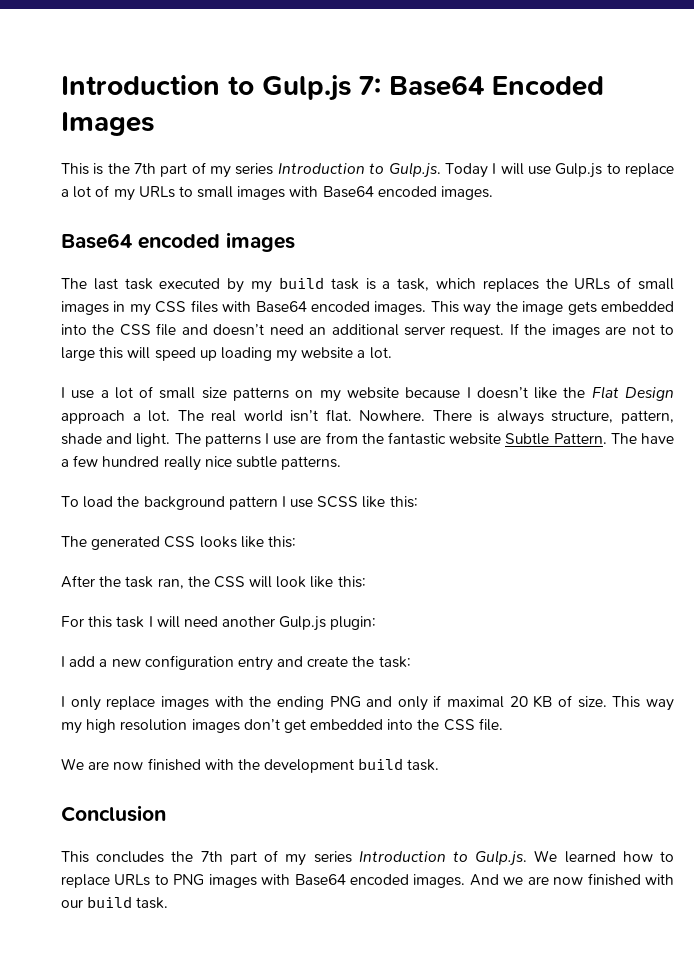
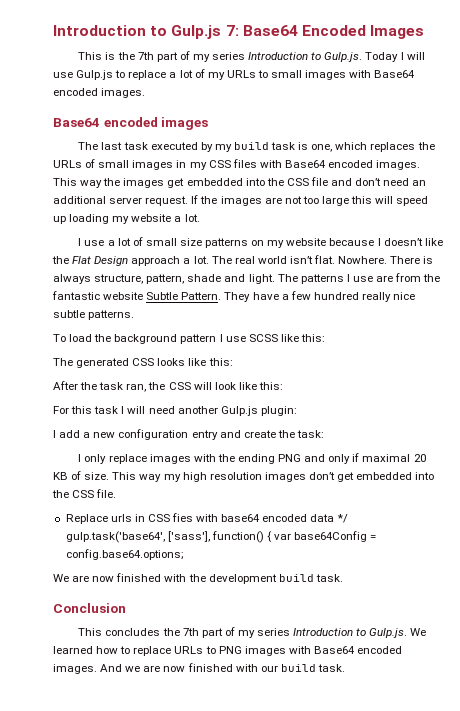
[382,278,430,291] a task, -> [311,144,333,152] one,
[522,301,597,315] image gets -> [123,178,185,188] images get
[213,324,265,336] doesn’t -> [355,178,382,186] don’t
[660,324,674,335] to -> [302,196,319,204] too
[610,433,637,444] The -> [224,292,251,302] They
(503, 724) none -> [65,513,348,524] [65,531,377,543] [65,549,184,560] // Replace urls in CSS fies with base64 encoded data */ gulp.task('base64', ['sass'], function() { var base64Config = config.base64.options;

